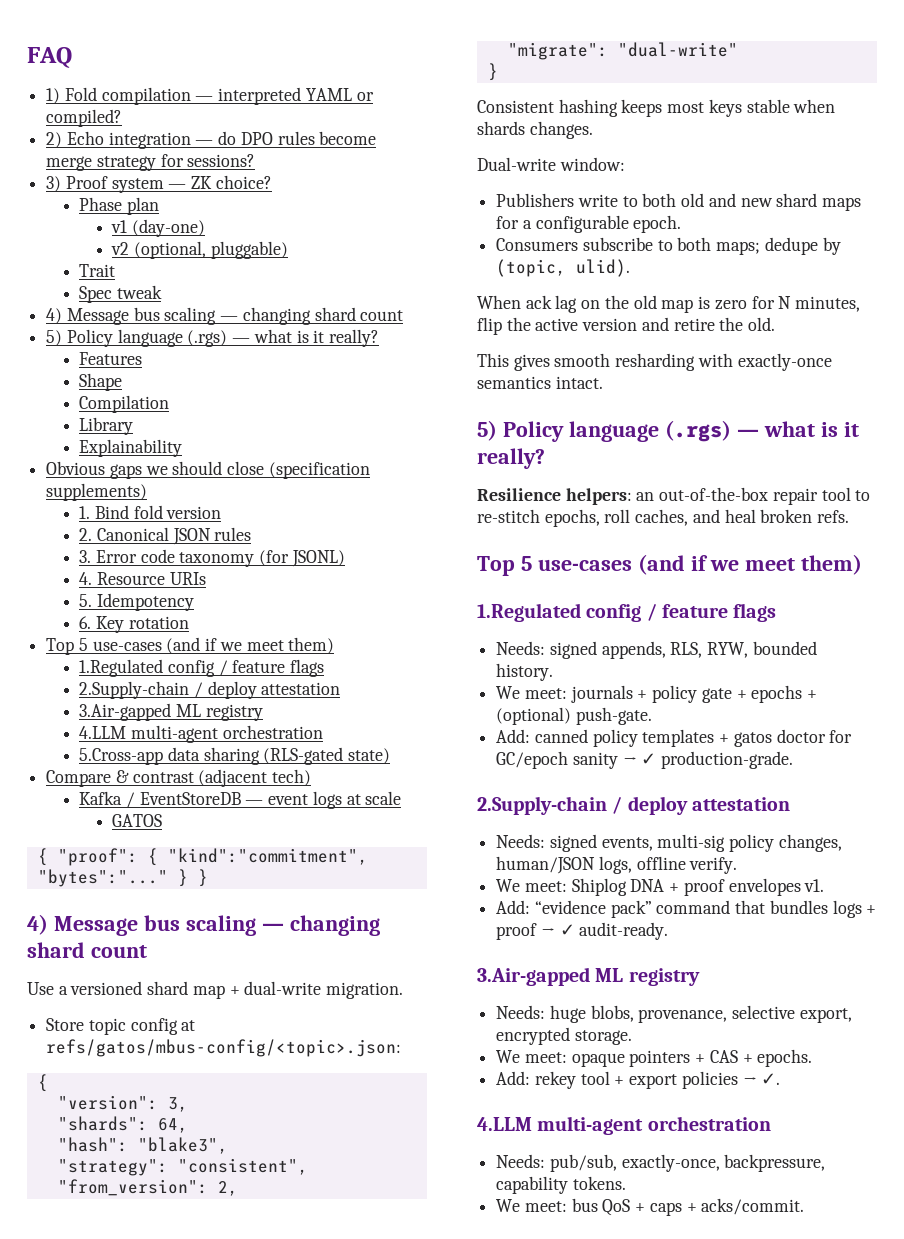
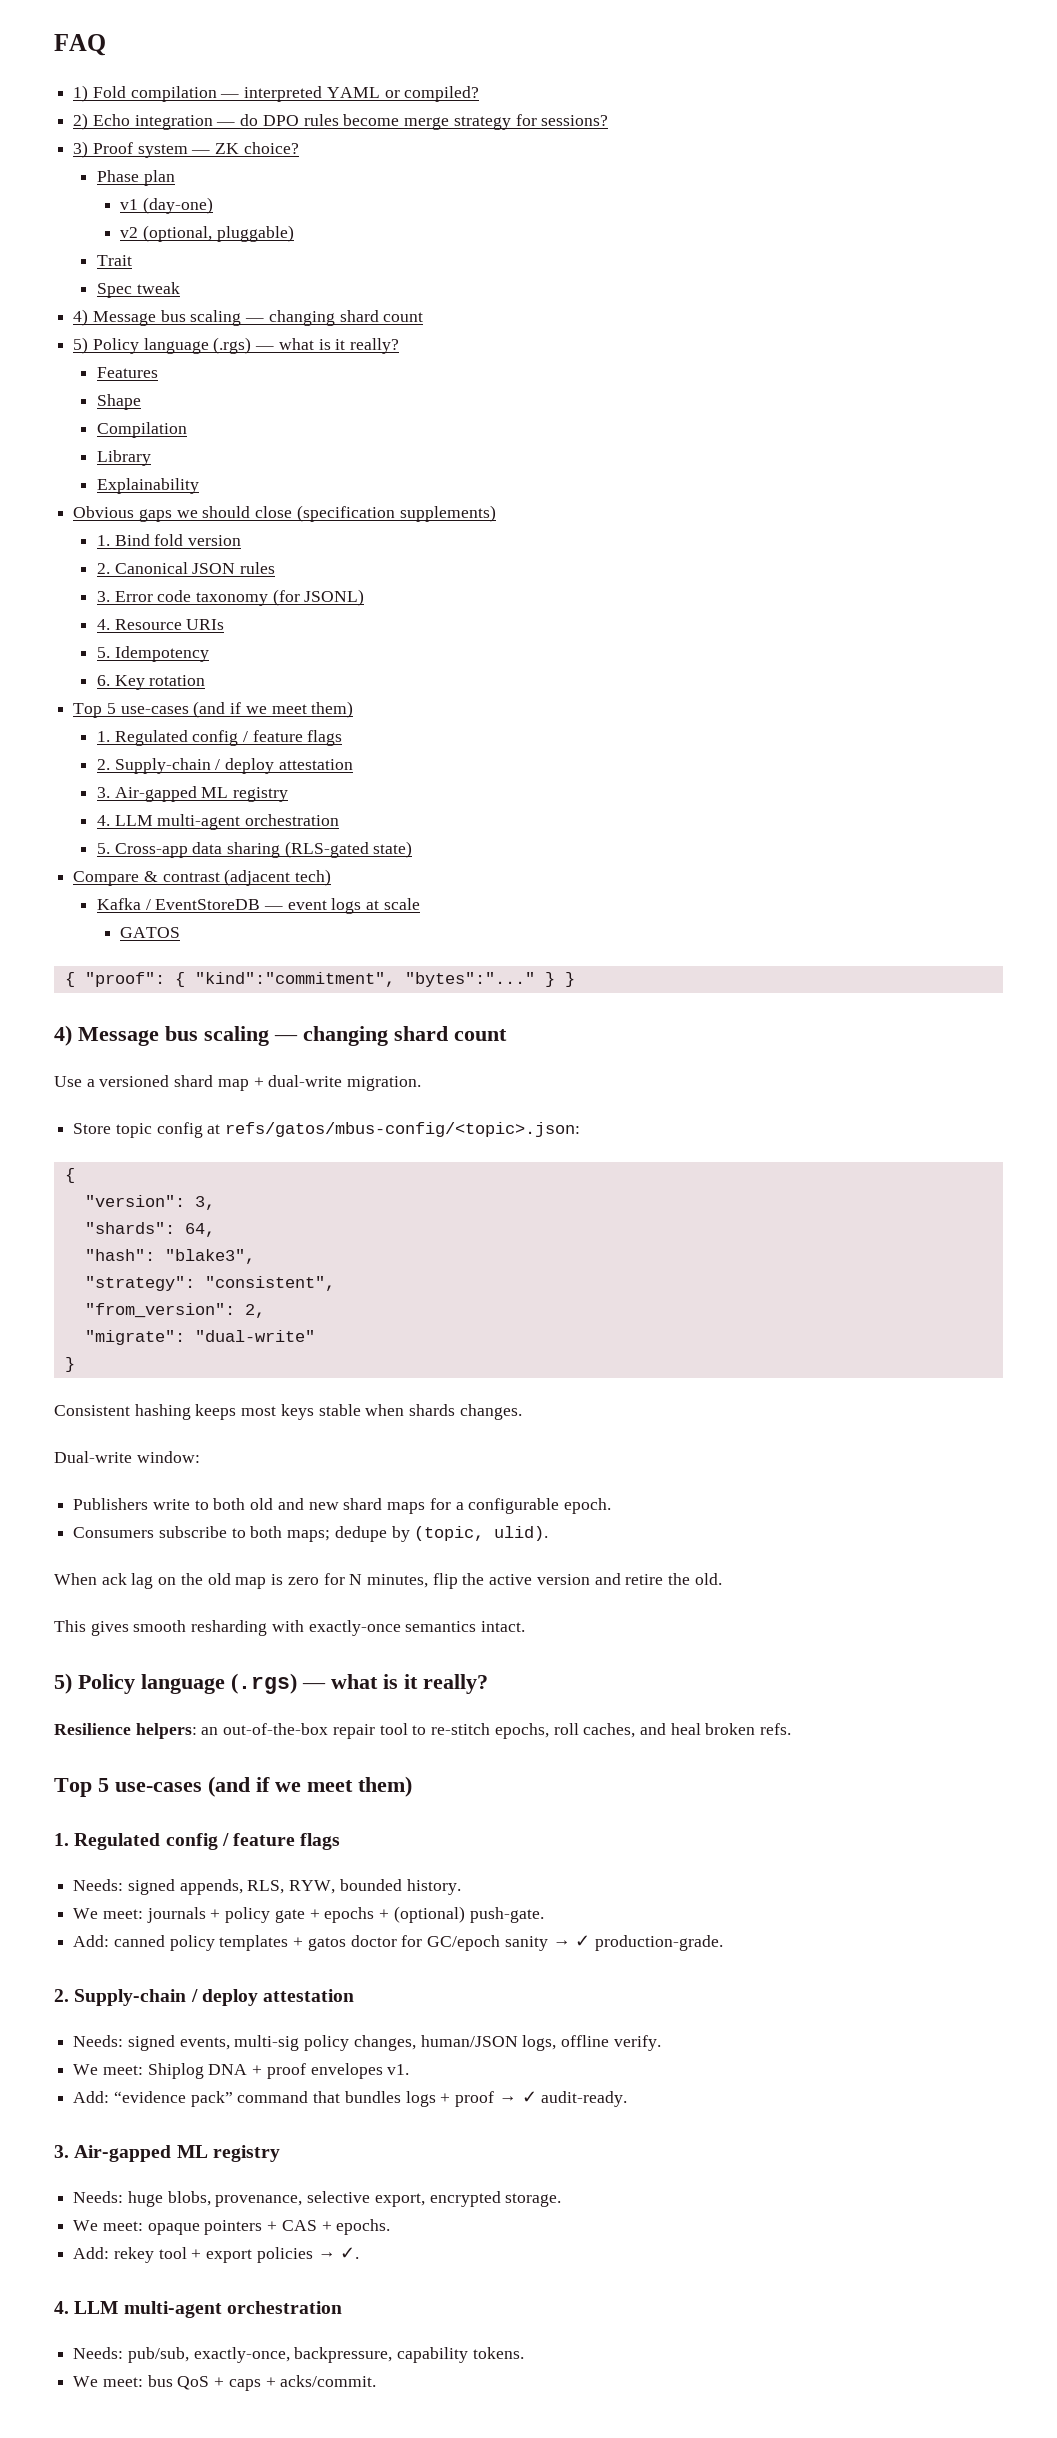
[79,659,325,677] [79,681,341,699] [79,703,263,721] [79,725,323,743] [79,748,164,765] 1.Regulated config / feature flags // 2.Supply-chain / deploy attestation // 3.Air-gapped ML registry // 4.LLM multi-agent orchestration // 5.Cross-app -> [96,730,343,746] [96,758,353,774] [96,786,288,802] [96,814,339,830] [96,843,188,858] 1. Regulated config / feature flags // 2. Supply-chain / deploy attestation // 3. Air-gapped ML registry // 4. LLM multi-agent orchestration // 5. Cross-app
[477,603,581,622] 1.Regulated -> [54,1833,161,1850] 1. Regulated
[477,796,607,815] 2.Supply-chain -> [54,1989,187,2006] 2. Supply-chain
[477,967,590,986] 3.Air-gapped -> [54,2145,172,2162] 3. Air-gapped
[477,1117,532,1131] 4.LLM -> [54,2301,119,2314] 4. LLM

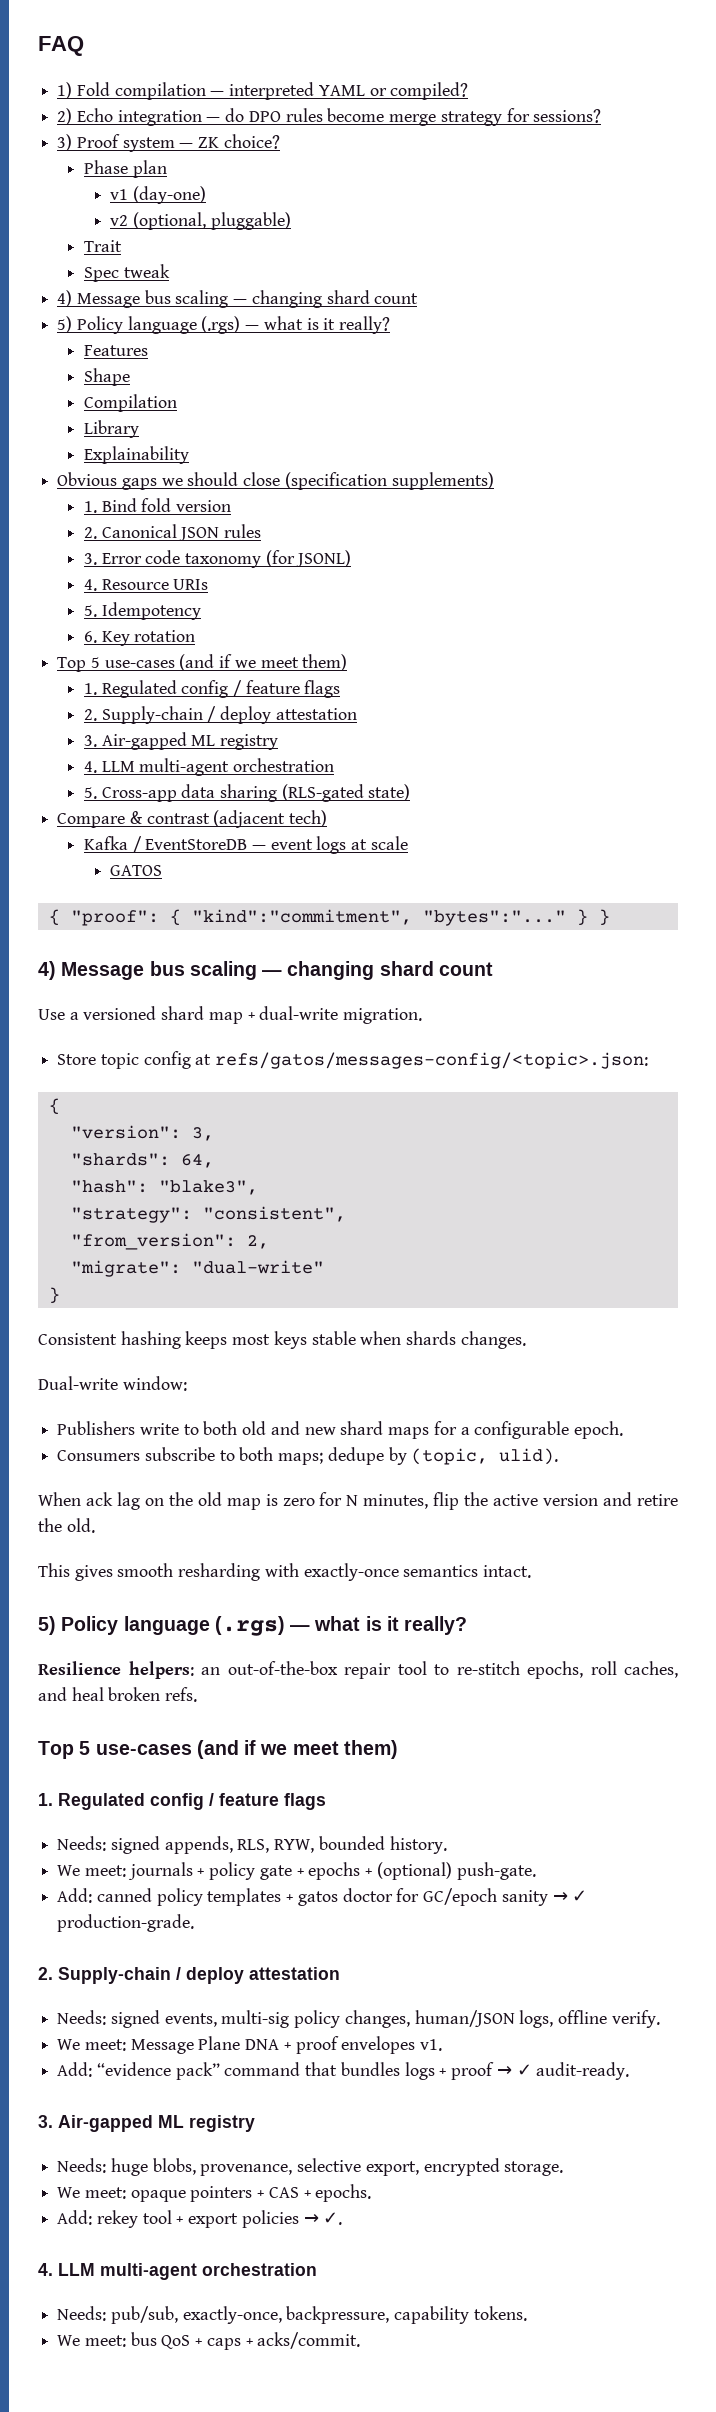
[225,1122,581,1137] refs/gatos/mbus-config/<topic>.json: -> [215,1052,649,1069] refs/gatos/messages-config/<topic>.json:
[147,2063,204,2079] Shiplog -> [130,2036,241,2054] Message Plane

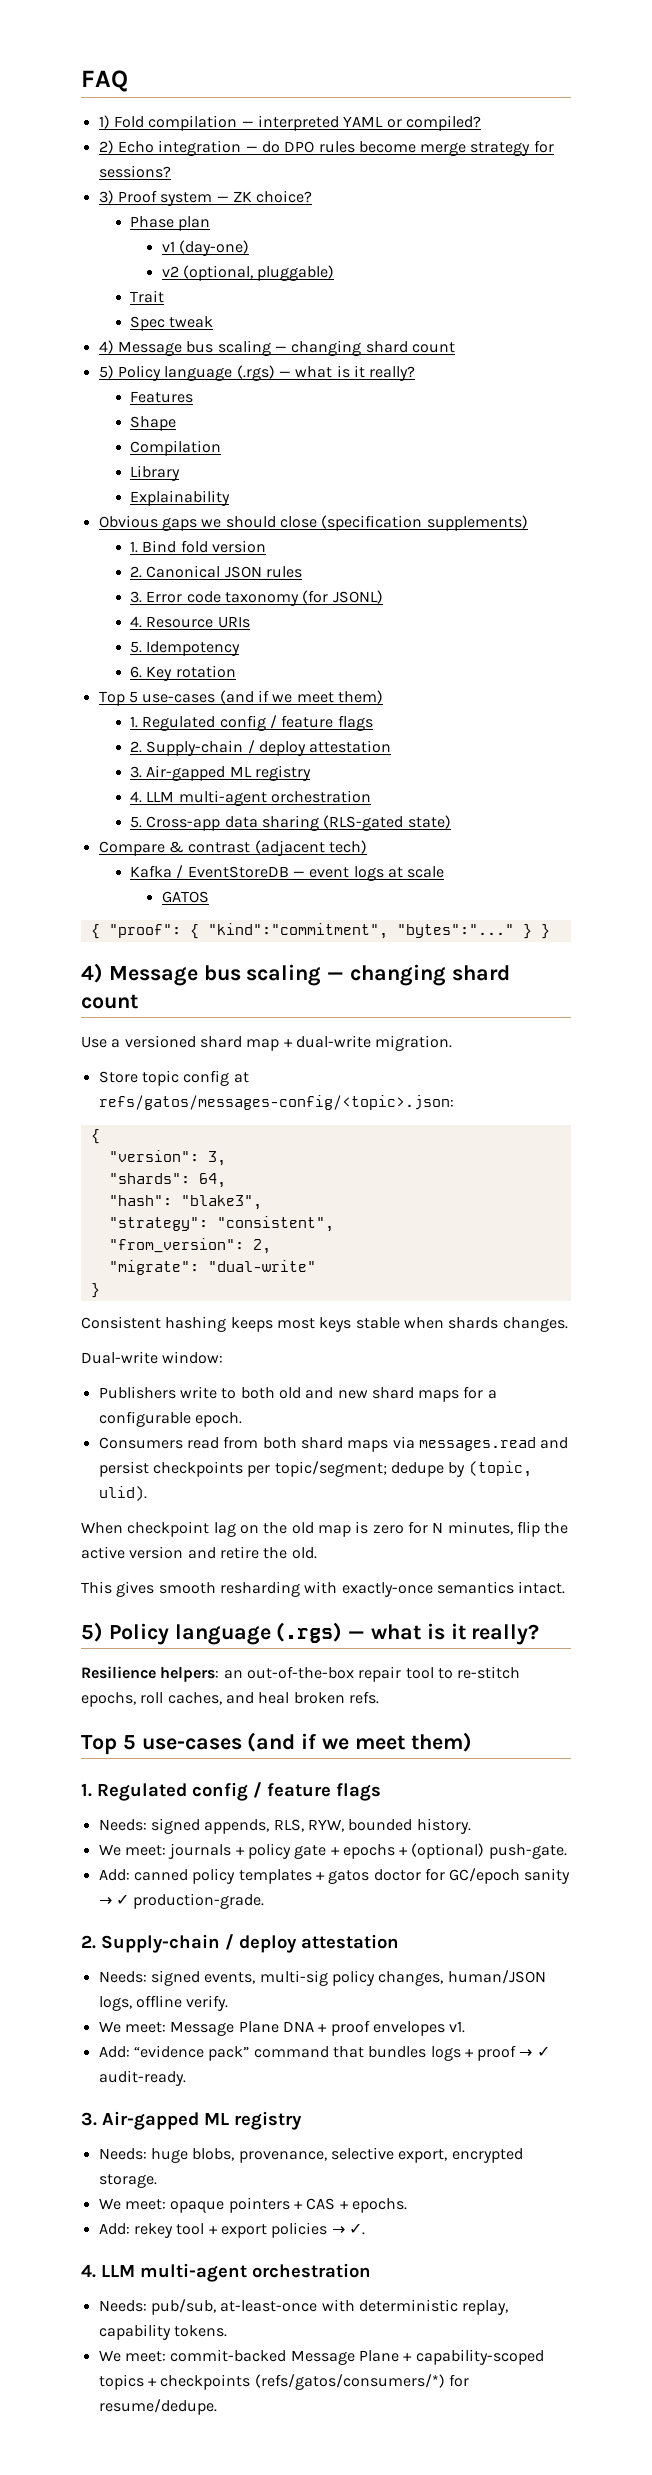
[144,1447,324,1465] subscribe to both maps; -> [186,1436,569,1452] [98,1461,387,1477] read from both shard maps via messages.read and persist checkpoints per topic/segment;
[85,1492,113,1506] ack -> [127,1521,210,1537] checkpoint
[182,2306,390,2324] exactly-once, backpressure, -> [220,2299,509,2315] at-least-once with deterministic replay,
[130,2332,361,2350] bus QoS + caps + acks/commit. -> [170,2349,544,2365] [98,2374,469,2390] [98,2399,217,2415] commit-backed Message Plane + capability-scoped topics + checkpoints (refs/gatos/consumers/*) for resume/dedupe.

